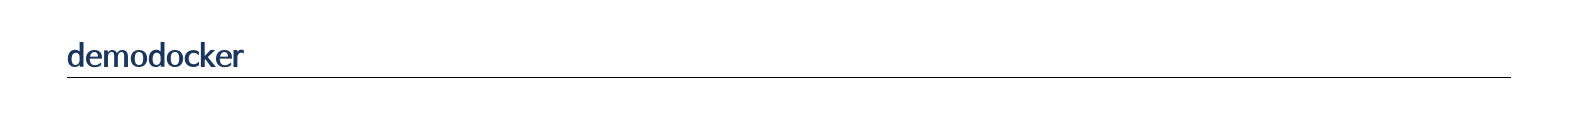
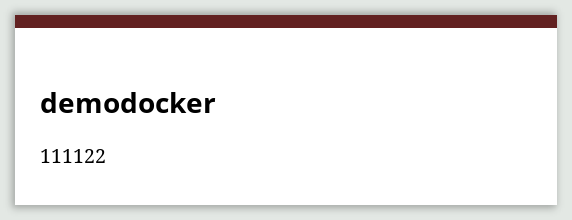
(244, 55) none -> [40,149,106,163] // 111122

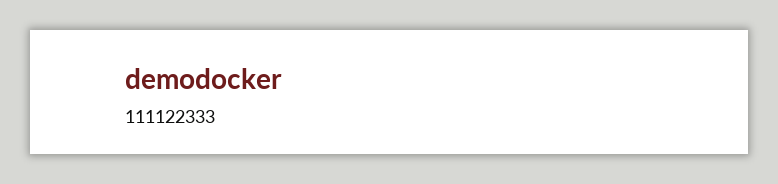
[40,149,106,163] 111122 -> [125,110,215,123] 111122333

